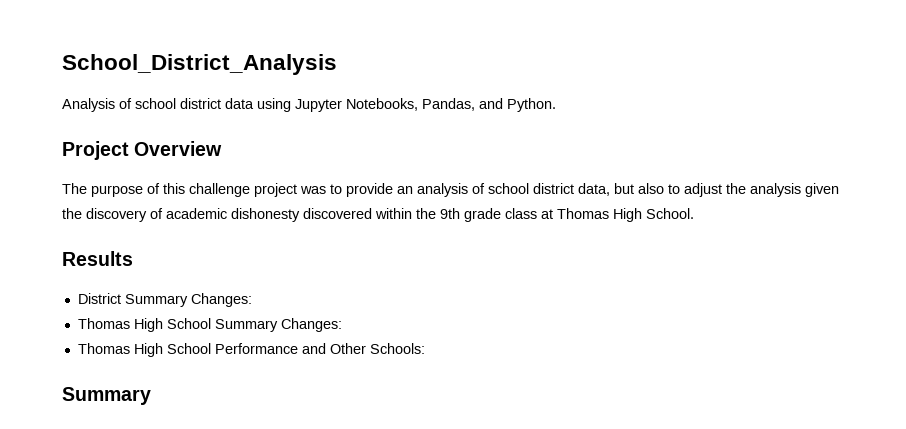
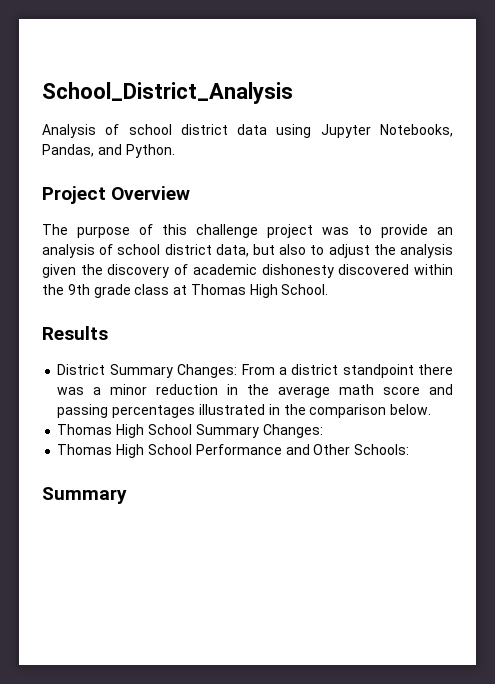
(252, 300) none -> [241,364,453,378] [57,384,454,398] [57,404,432,418] From a district standpoint there was a minor reduction in the average math score and passing percentages illustrated in the comparison below.

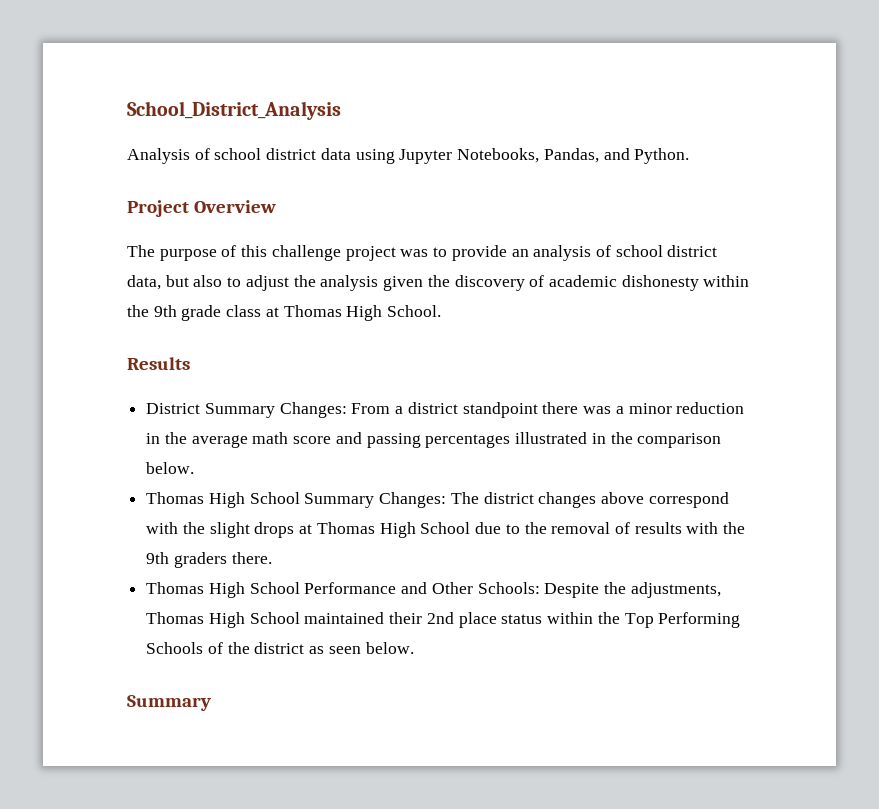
[338,264,410,275] discovered -> (699, 283) none
(323, 431) none -> [450,492,729,508] [146,522,746,538] [146,552,272,568] The district changes above correspond with the slight drops at Thomas High School due to the removal of results with the 9th graders there.
(410, 449) none -> [544,582,721,598] [146,612,741,628] [146,642,414,654] Despite the adjustments, Thomas High School maintained their 2nd place status within the Top Performing Schools of the district as seen below.

